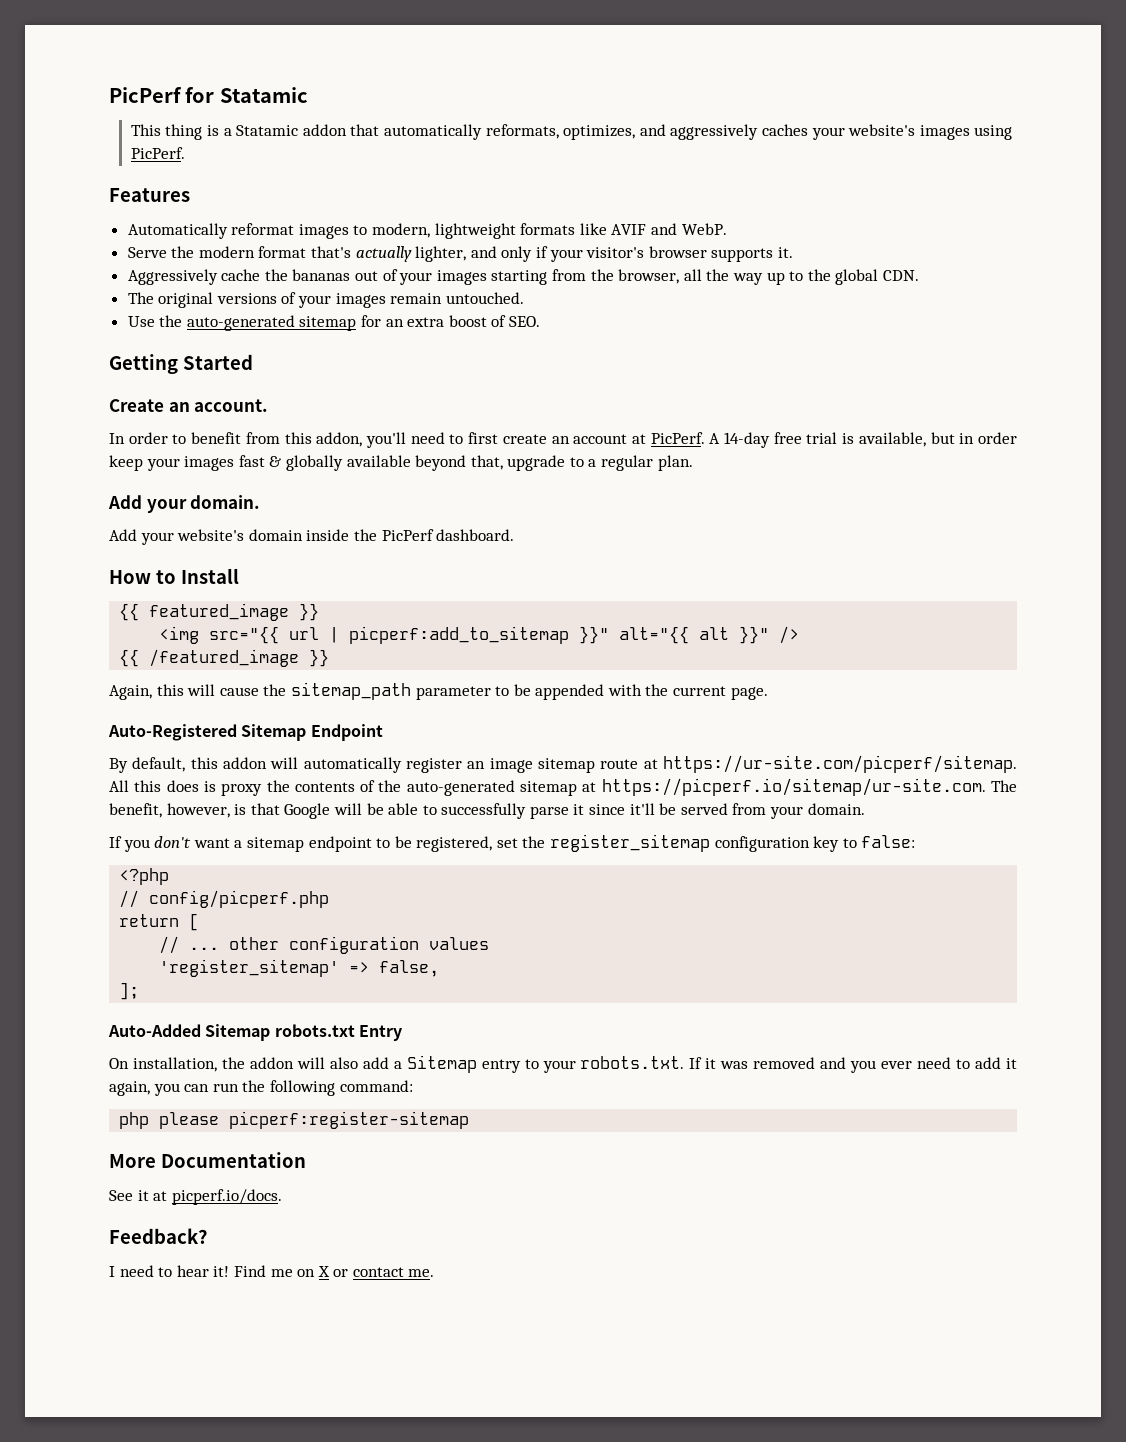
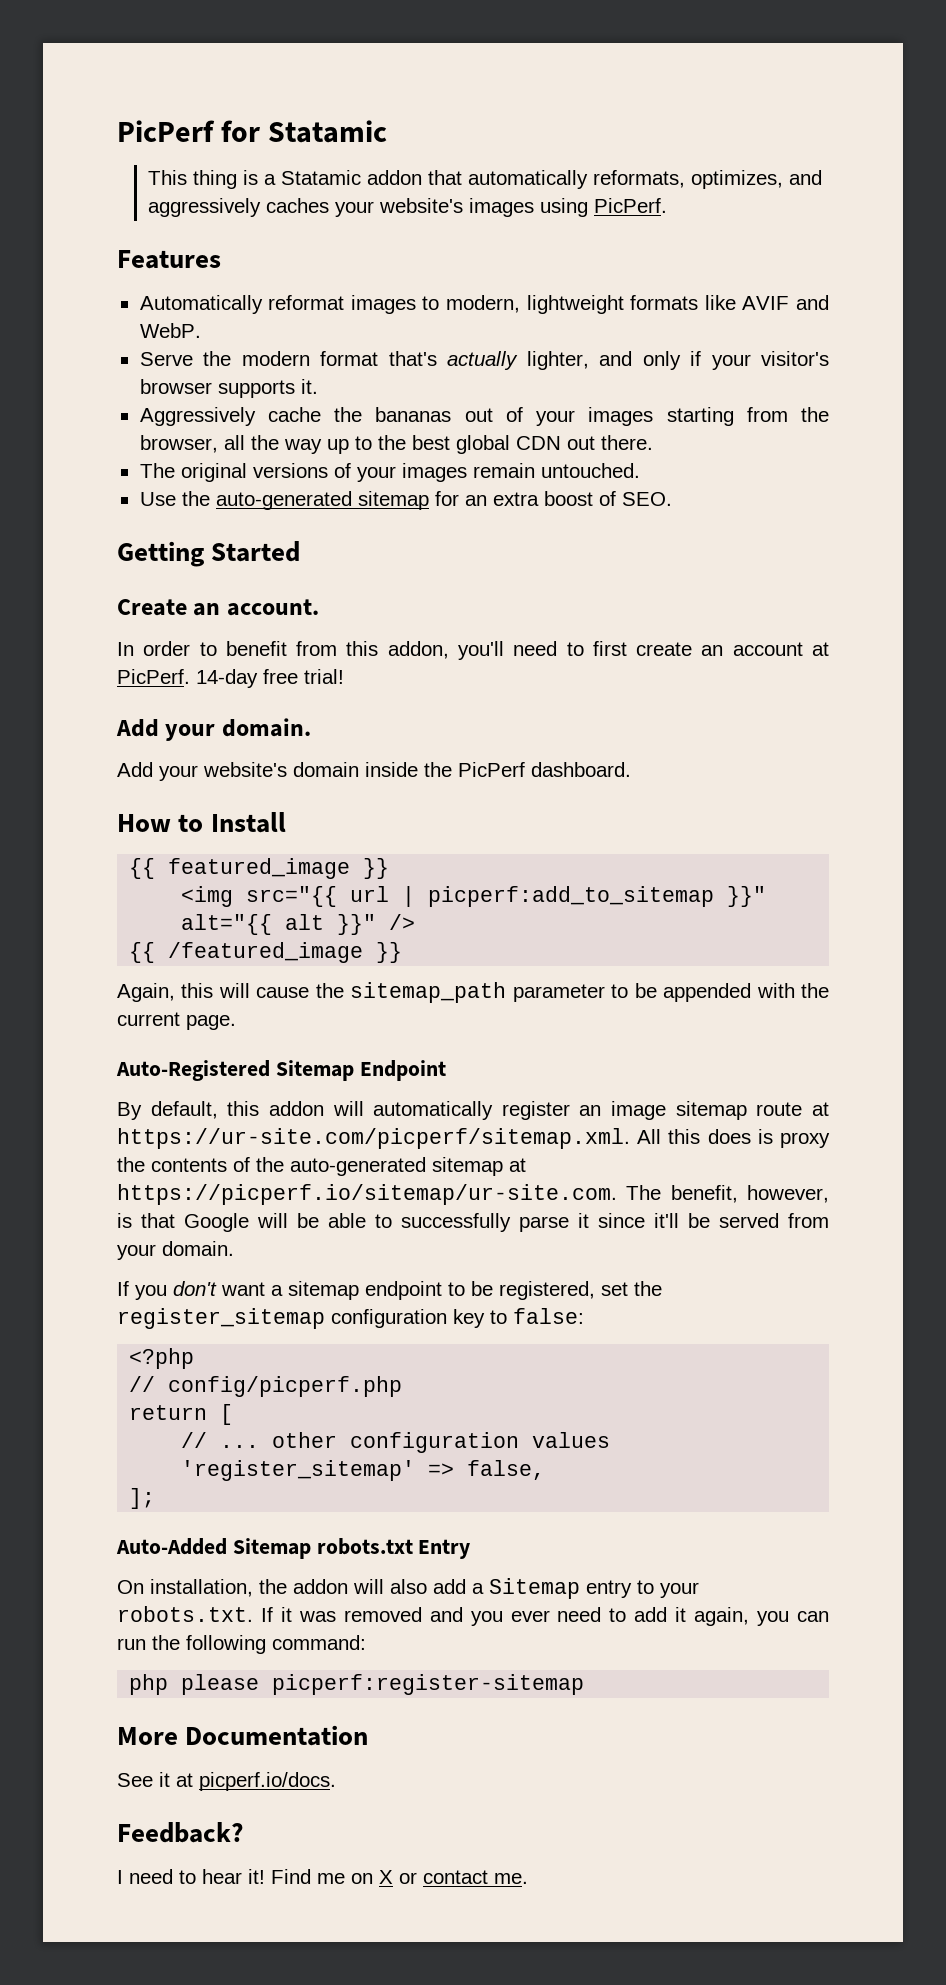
[835,269,919,285] global CDN. -> [411,435,653,454] best global CDN out there.
[709,433,721,444] A -> (190, 676) none
[806,432,1018,447] [109,455,693,471] trial is available, but in order keep your images fast & globally available beyond that, upgrade to a regular plan. -> [304,669,344,684] trial!
[663,755,1017,773] https://ur-site.com/picperf/sitemap. -> [117,1128,630,1149] https://ur-site.com/picperf/sitemap.xml.

